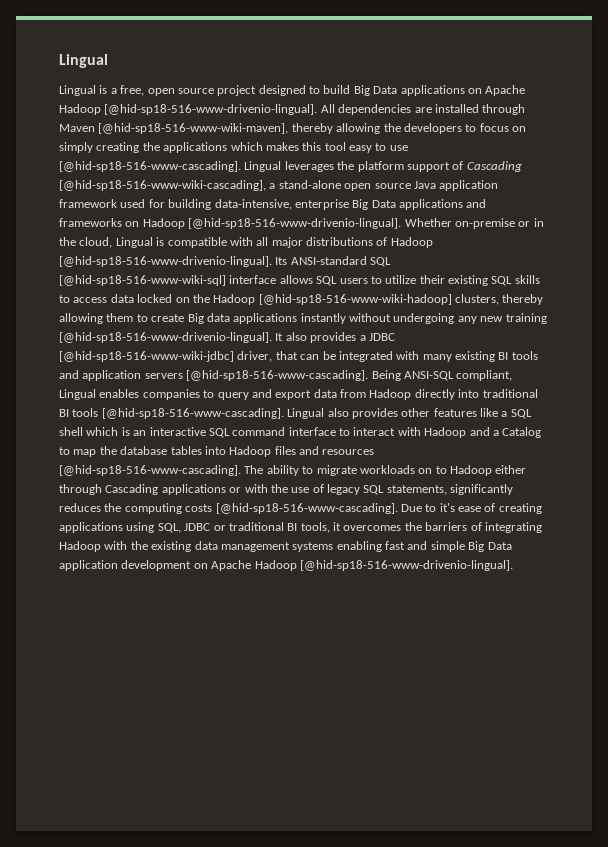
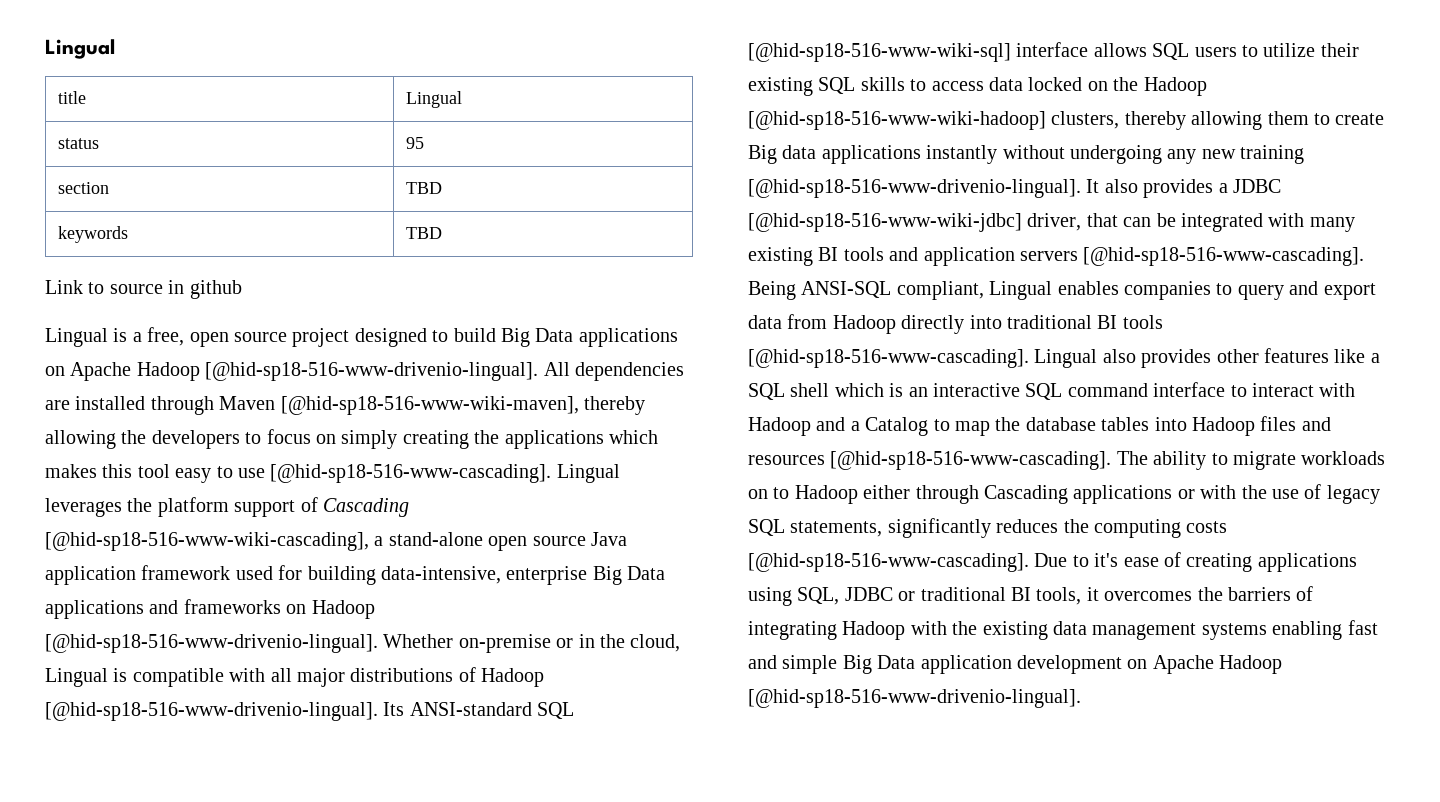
[59,54,108,68] Lingual -> [45,39,115,59] [57,91,86,104] [405,91,462,108] [57,138,99,149] [405,137,424,149] [57,182,109,194] [405,182,442,194] [57,226,128,243] [405,227,442,239] [45,280,242,299] Lingual // title | Lingual // status | 95 // section | TBD // keywords | TBD // Link to source in github

